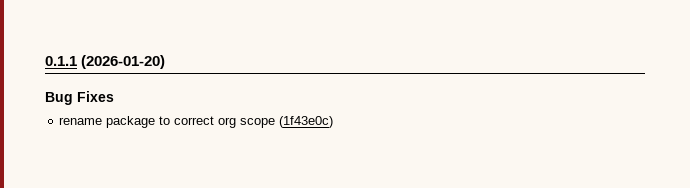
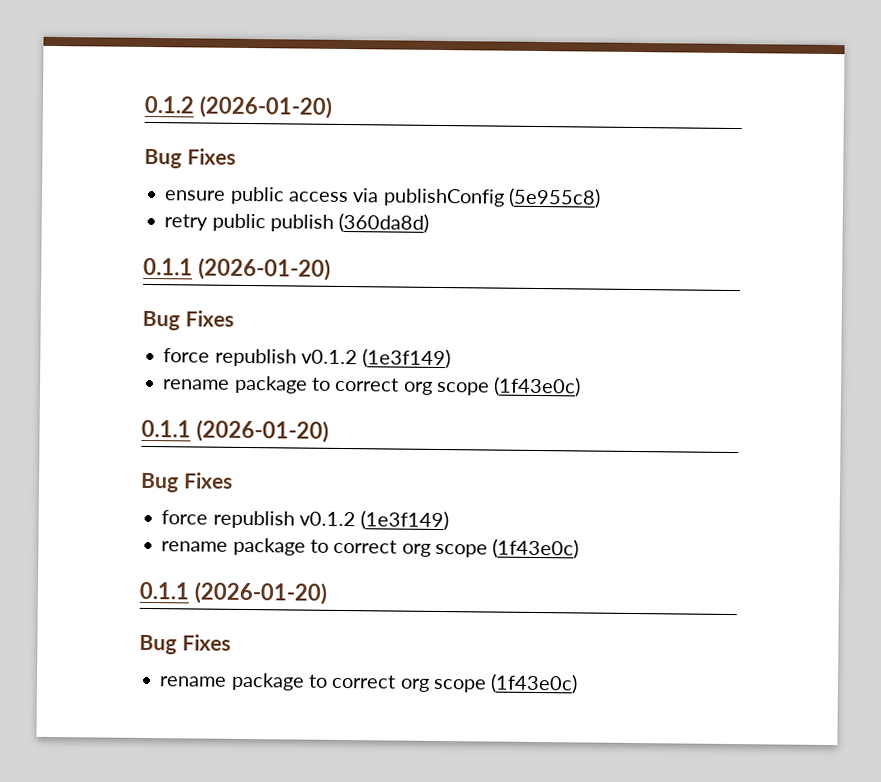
(45, 61) none -> [144,95,333,119] [144,148,236,169] [164,186,601,208] [164,212,430,233] [143,257,331,281] [142,310,234,331] [163,348,452,369] [163,375,582,397] [141,419,329,443] [140,472,233,493] [161,510,450,531] [161,537,580,559] 0.1.2 (2026-01-20) // Bug Fixes // ensure public access via publishConfig (5e955c8) // retry public publish (360da8d) // 0.1.1 (2026-01-20) // Bug Fixes // force republish v0.1.2 (1e3f149) // rename package to correct org scope (1f43e0c) // 0.1.1 (2026-01-20) // Bug Fixes // force republish v0.1.2 (1e3f149) // rename package to correct org scope (1f43e0c) //

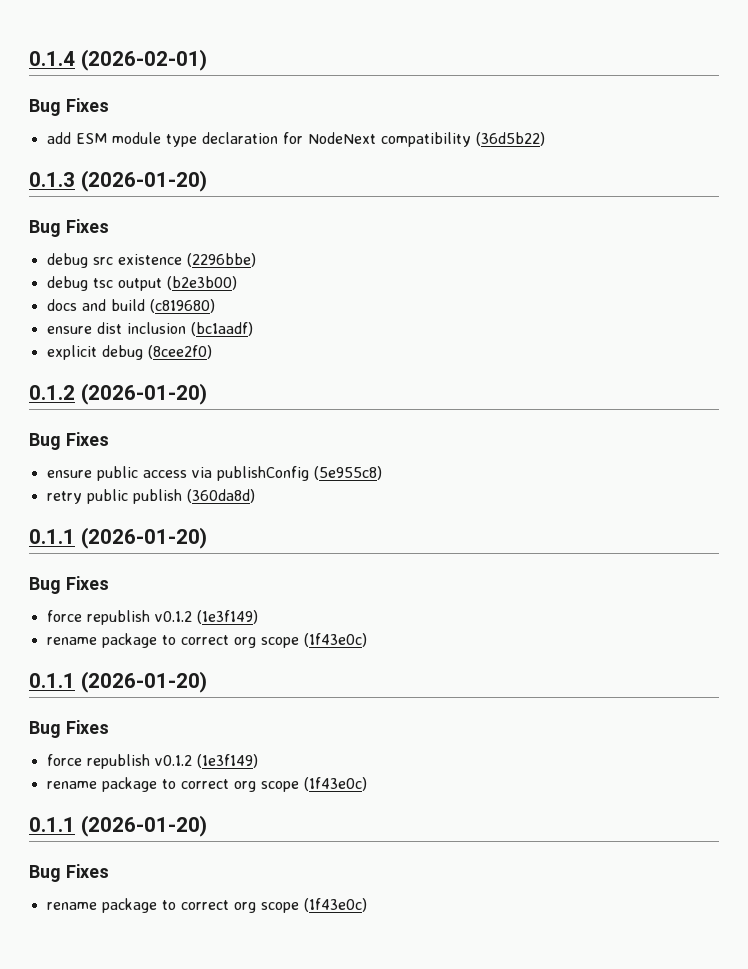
(144, 104) none -> [29,49,207,71] [29,98,109,116] [46,132,545,147] [29,170,207,192] [29,219,109,237] [46,253,256,268] [46,276,237,291] [46,299,215,313] [46,322,253,336] [46,345,212,360] 0.1.4 (2026-02-01) // Bug Fixes // add ESM module type declaration for NodeNext compatibility (36d5b22) // 0.1.3 (2026-01-20) // Bug Fixes // debug src existence (2296bbe) // debug tsc output (b2e3b00) // docs and build (c819680) // ensure dist inclusion (bc1aadf) // explicit debug (8cee2f0) //

